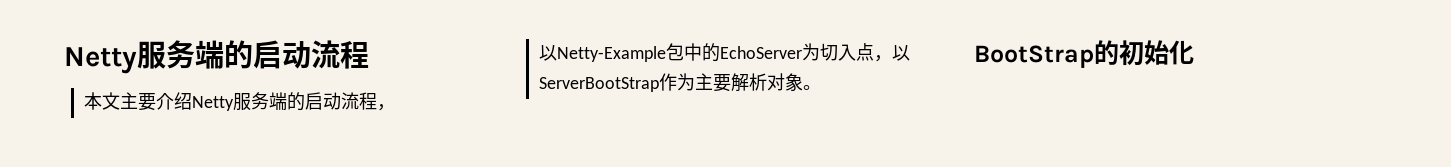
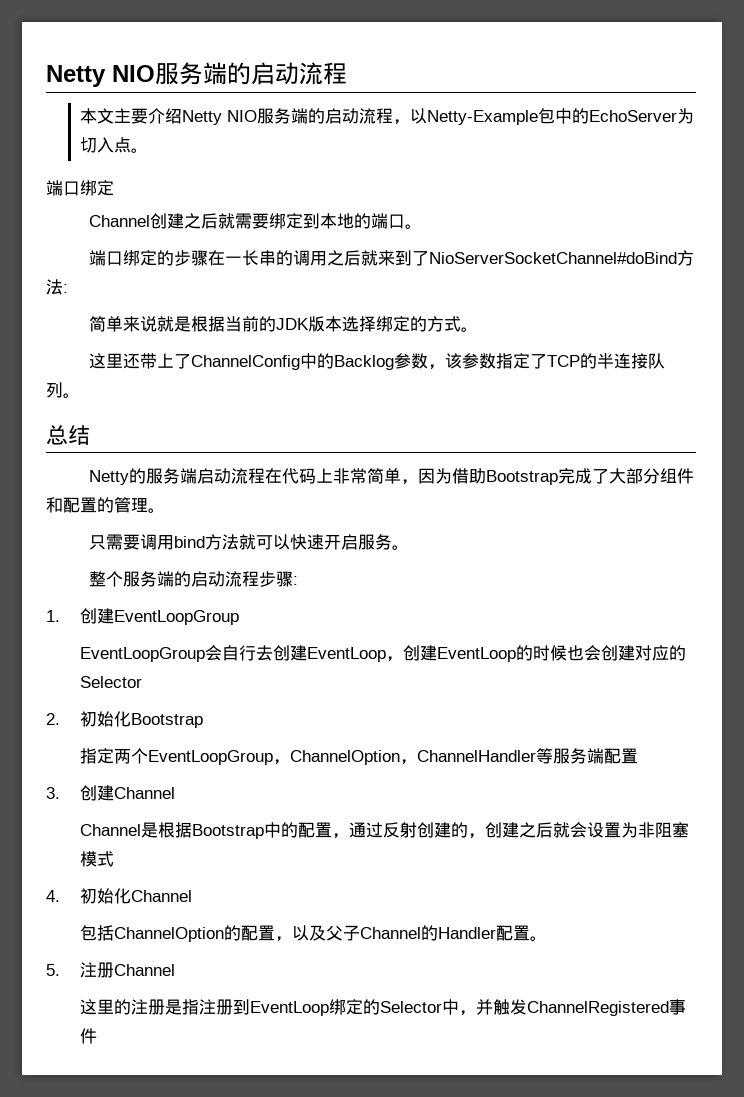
[64,47,137,74] Netty -> [46,65,155,87] Netty NIO
(234, 103) none -> [226,110,257,122] NIO
(395, 107) // -> (410, 122) none
[873,45,910,62] [538,73,821,92] [974,40,1194,68] ，以ServerBootStrap作为主要解析对象。 // BootStrap的初始化 -> [130,148,148,153] [46,180,114,196] [88,213,422,229] [88,250,694,266] [46,279,68,295] [88,316,478,332] [88,353,665,370] [46,382,80,398] [46,425,90,445] [88,468,694,485] [46,497,165,513] [88,534,409,550] [88,571,298,587] [46,608,239,625] [79,645,686,662] [79,676,142,688] [46,711,203,728] [79,748,638,765] [46,785,175,801] [79,822,689,839] [79,851,114,867] [46,888,192,904] [79,925,547,942] [46,962,175,978] [79,999,686,1016] [79,1028,97,1044] 。 // 端口绑定 // Channel创建之后就需要绑定到本地的端口。 // 端口绑定的步骤在一长串的调用之后就来到了NioServerSocketChannel#doBind方法: // 简单来说就是根据当前的JDK版本选择绑定的方式。 // 这里还带上了ChannelConfig中的Backlog参数，该参数指定了TCP的半连接队列。 // 总结 // Netty的服务端启动流程在代码上非常简单，因为借助Bootstrap完成了大部分组件和配置的管理。 // 只需要调用bind方法就可以快速开启服务。 // 整个服务端的启动流程步骤: // 1.创建EventLoopGroup // EventLoopGroup会自行去创建EventLoop，创建EventLoop的时候也会创建对应的Selector // 2.初始化Bootstrap // 指定两个EventLoopGroup，ChannelOption，ChannelHandler等服务端配置 // 3.创建Channel // Channel是根据Bootstrap中的配置，通过反射创建的，创建之后就会设置为非阻塞模式 // 4.初始化Channel // 包括ChannelOption的配置，以及父子Channel的Handler配置。 // 5.注册Channel // 这里的注册是指注册到EventLoop绑定的Selector中，并触发ChannelRegistered事件

